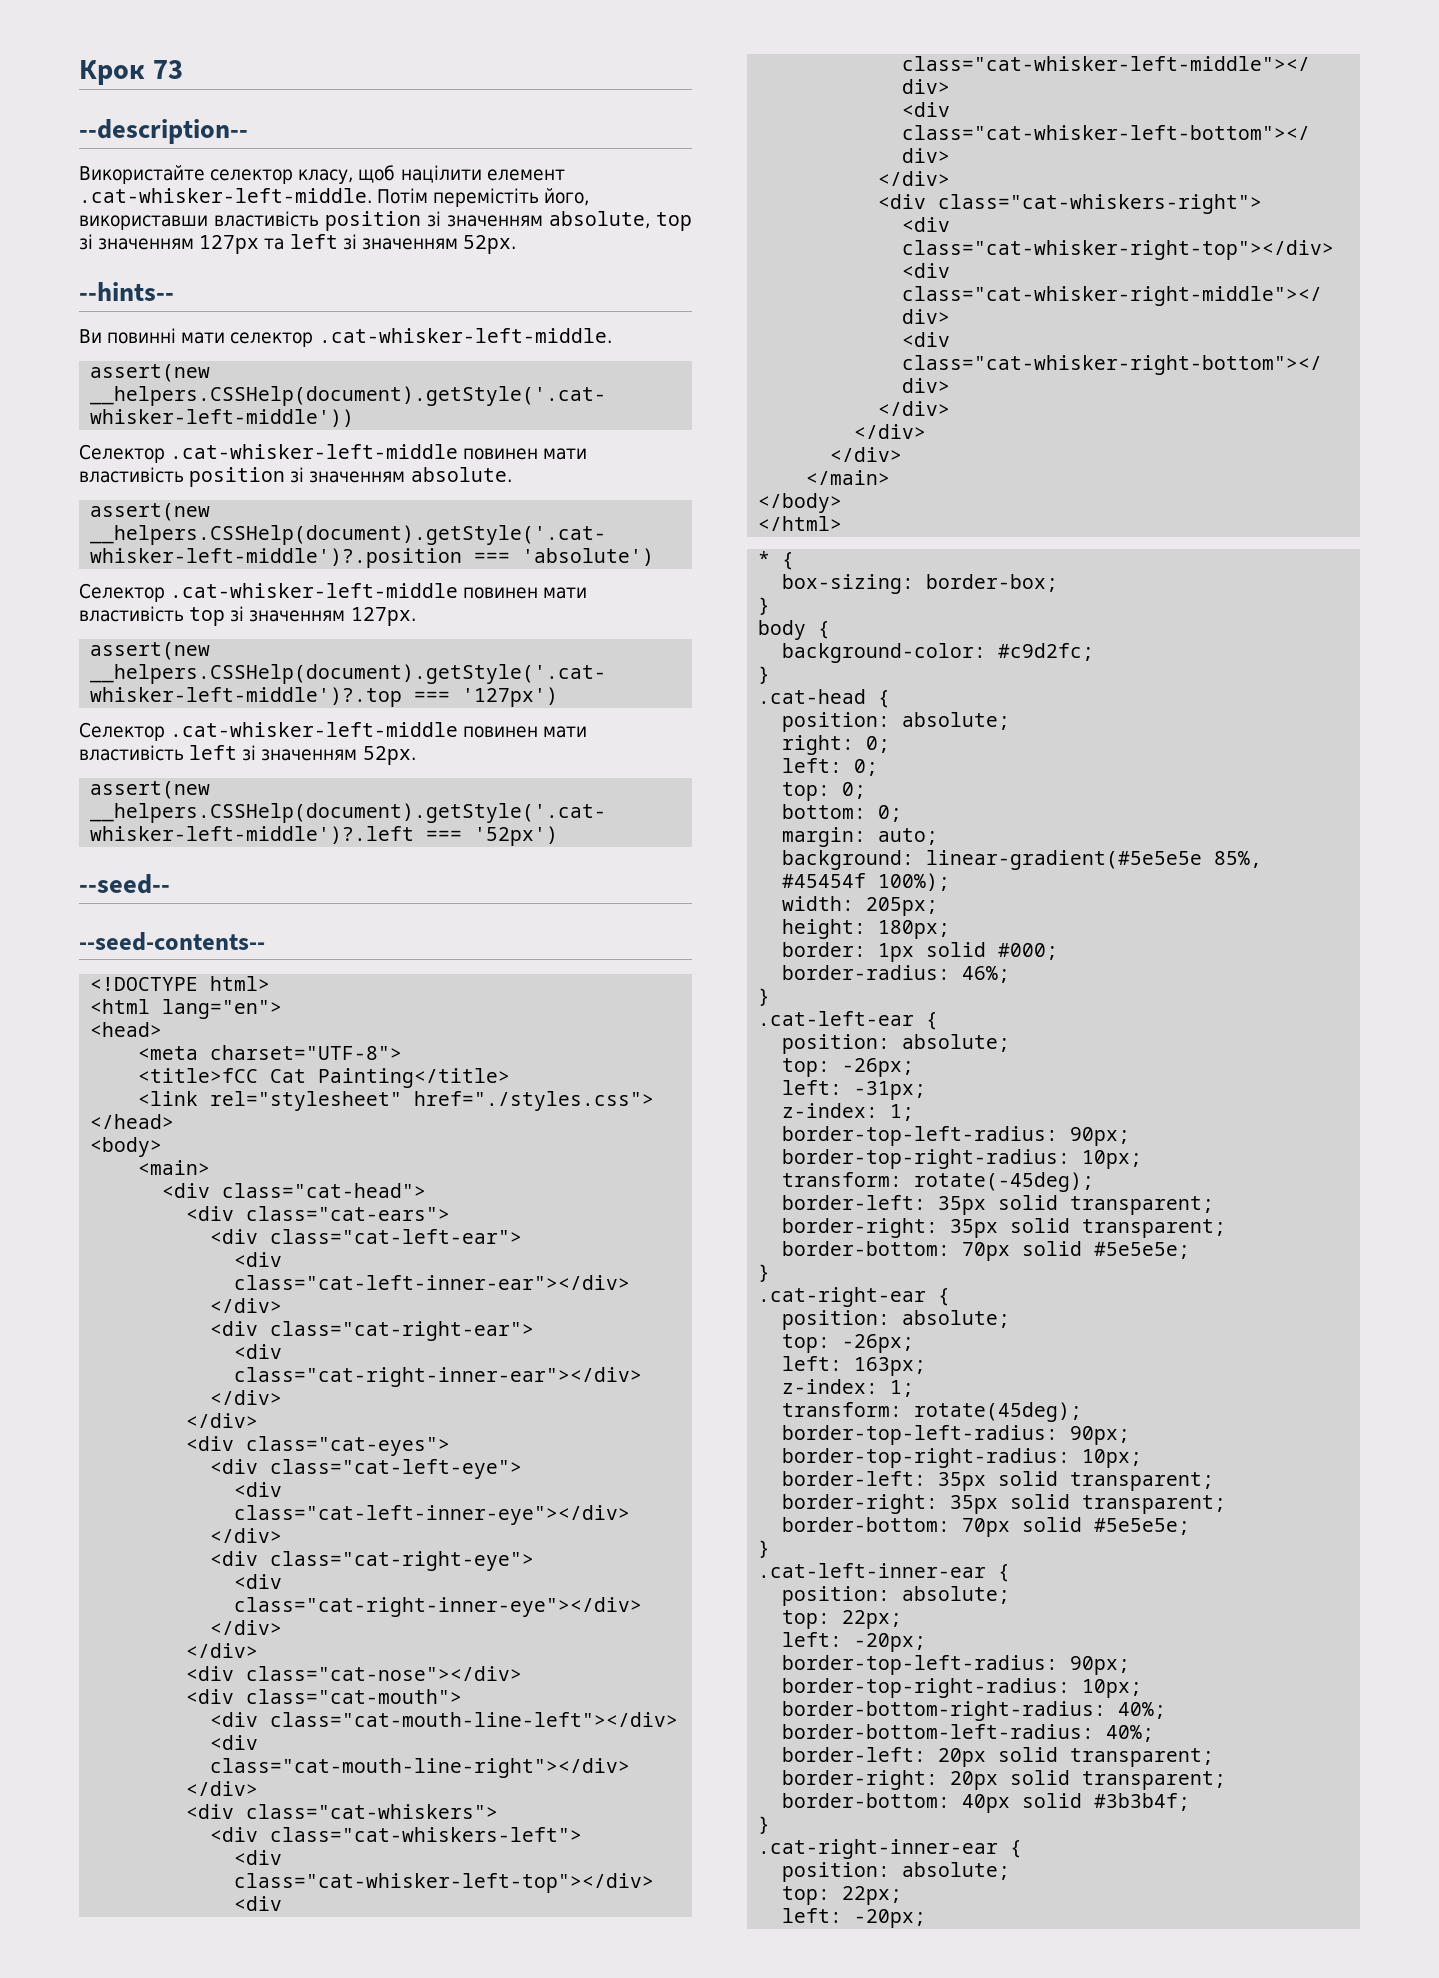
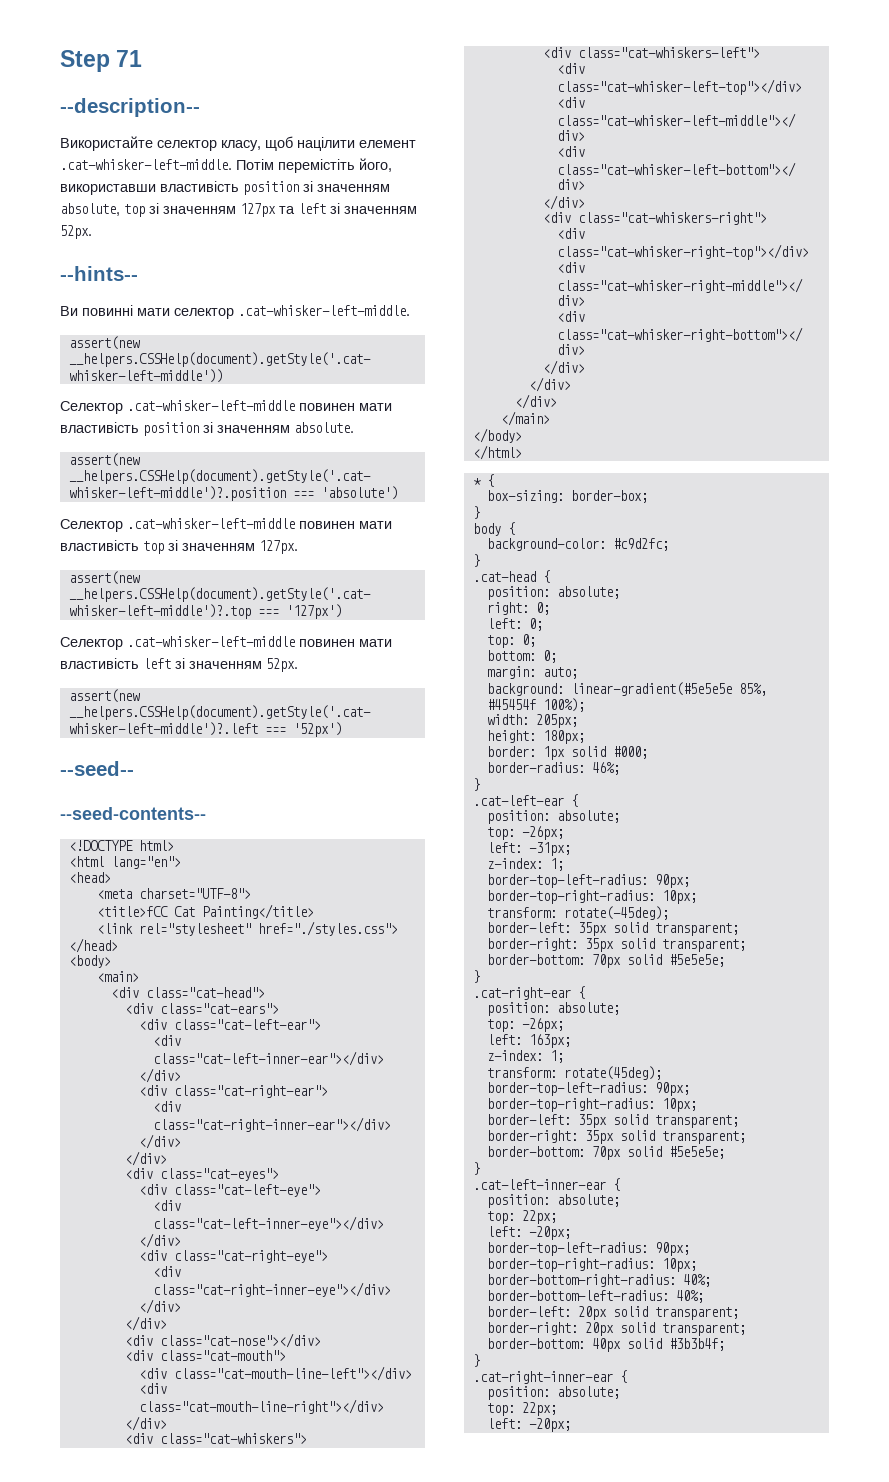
[79,60,183,85] Крок 73 -> [60,50,143,72] Step 71

